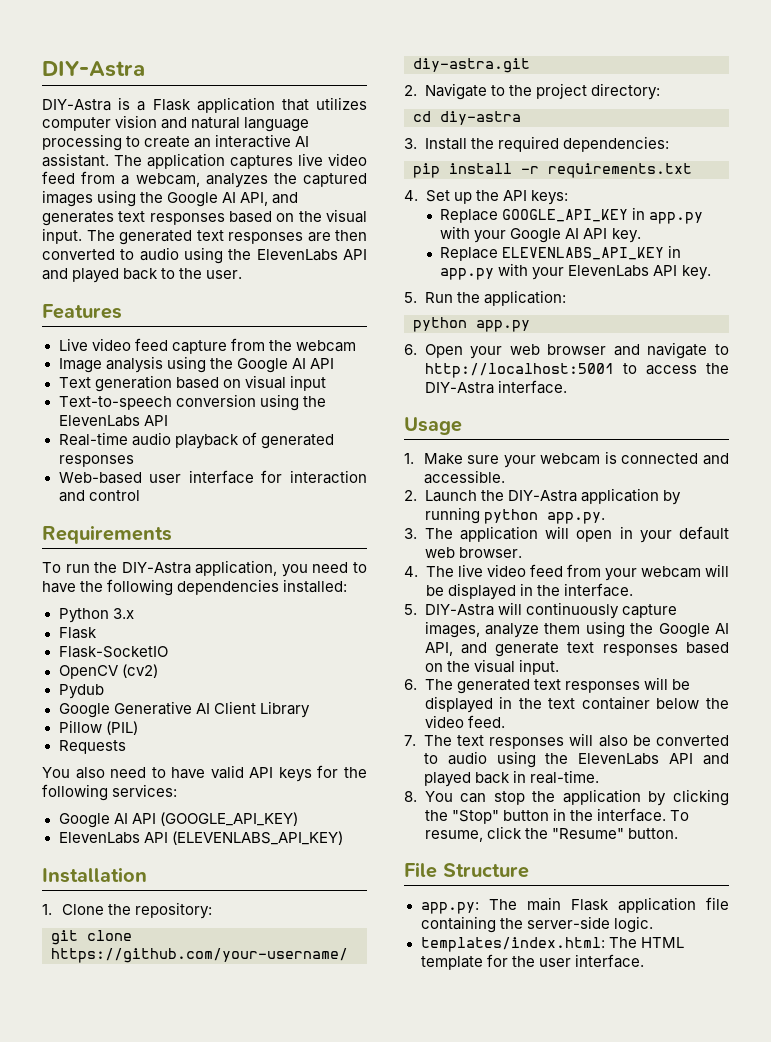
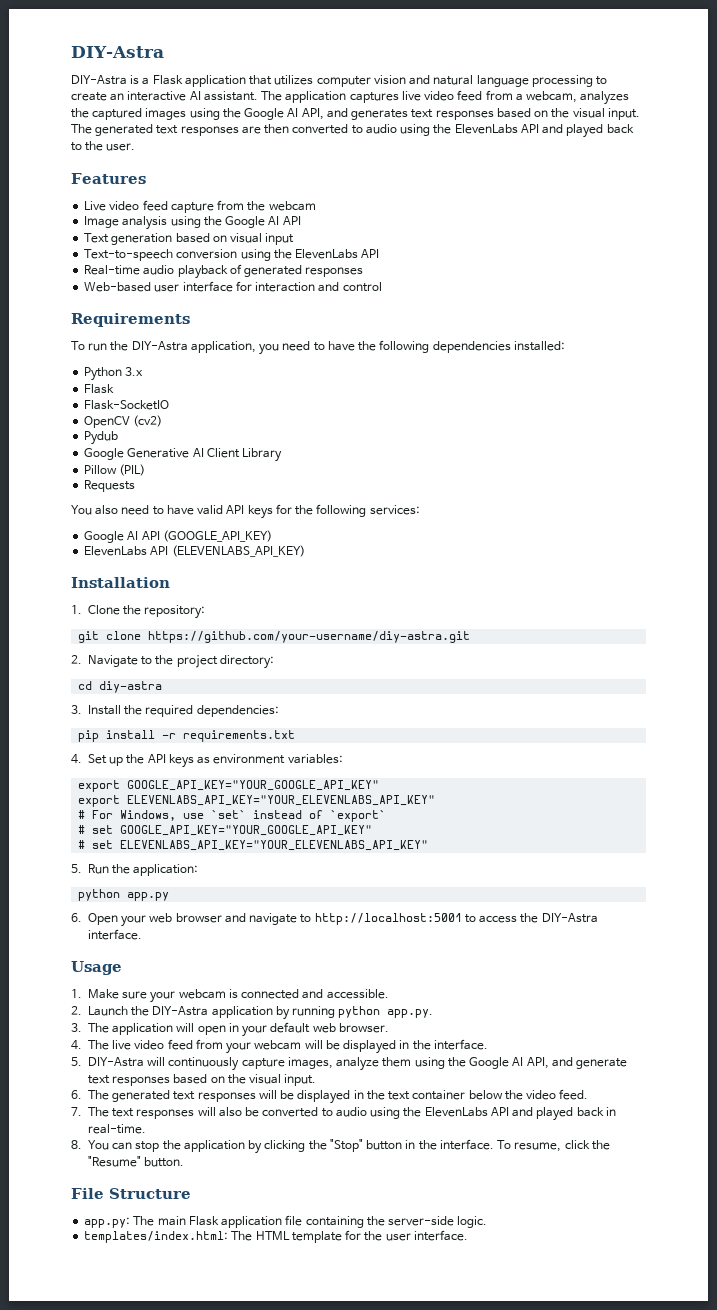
[530,190,568,205] [440,207,704,224] [440,226,641,243] [440,245,682,261] [440,263,711,280] keys: // Replace GOOGLE_API_KEY in app.py with your Google AI API key. // Replace ELEVENLABS_API_KEY in app.py with your ElevenLabs API key. -> [168,754,343,768] [78,780,380,792] [78,795,436,807] [78,810,387,822] [78,825,373,836] [78,840,429,851] keys as environment variables: // export GOOGLE_API_KEY="YOUR_GOOGLE_API_KEY" // export ELEVENLABS_API_KEY="YOUR_ELEVENLABS_API_KEY" // # For Windows, use `set` instead of `export` // # set GOOGLE_API_KEY="YOUR_GOOGLE_API_KEY" // # set ELEVENLABS_API_KEY="YOUR_ELEVENLABS_API_KEY"

